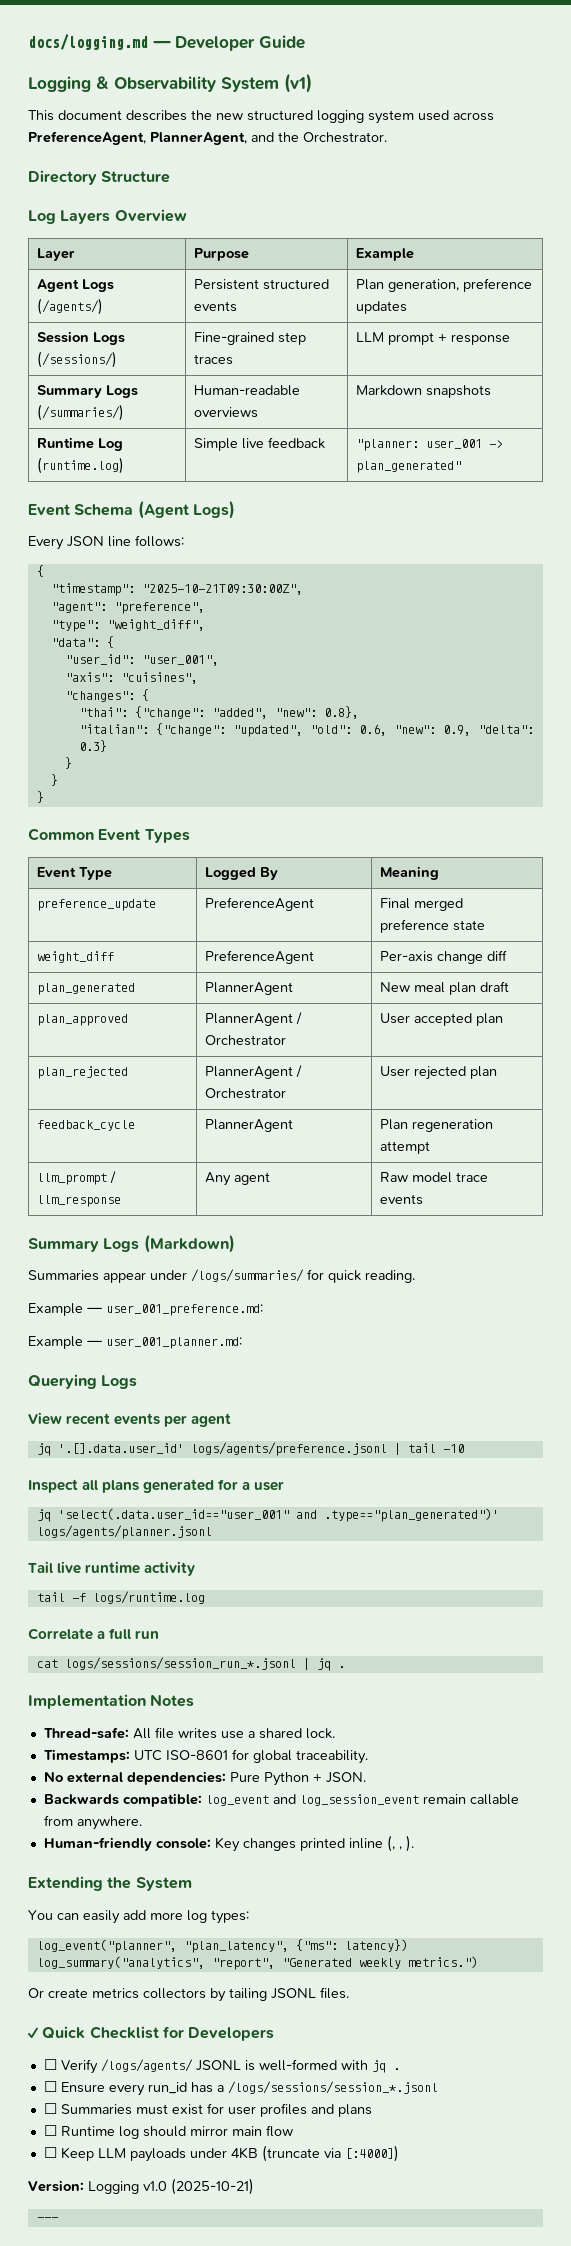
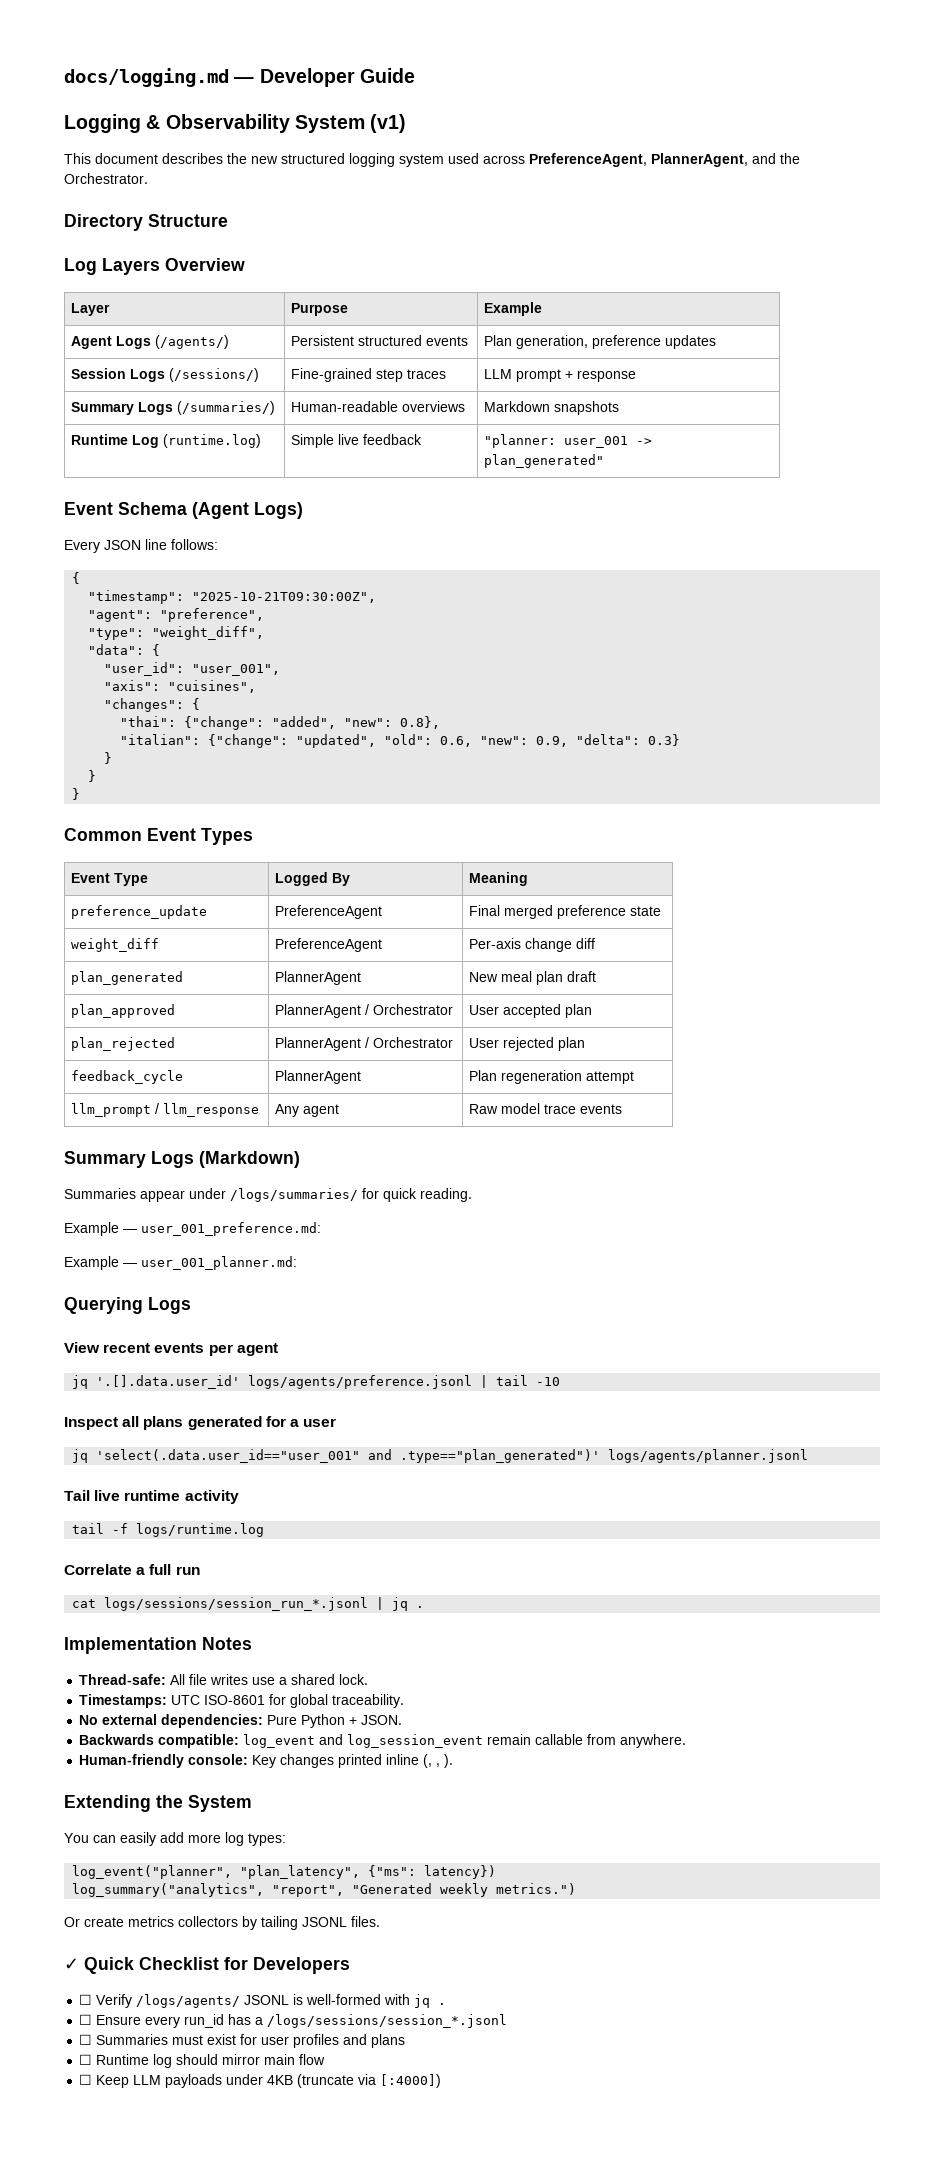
[28,2178,254,2195] [36,2217,58,2221] // Version: Logging v1.0 (2025-10-21) // --- -> (442, 2081) none

